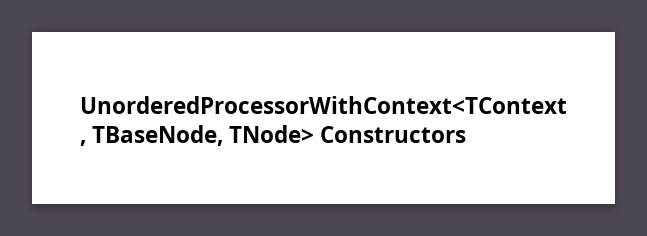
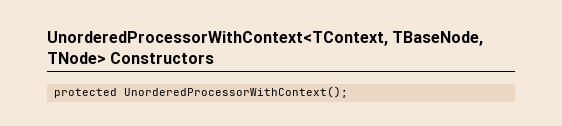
(467, 134) none -> [53,86,348,98] // protected UnorderedProcessorWithContext();

